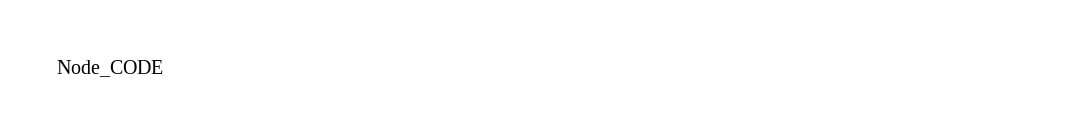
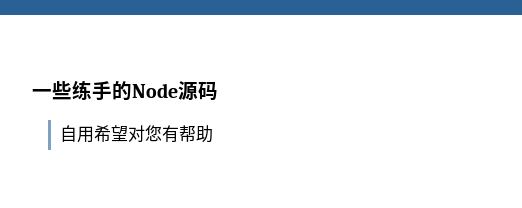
[57,60,163,77] Node_CODE -> [32,80,218,101] [60,125,214,143] 一些练手的Node源码 // 自用希望对您有帮助

